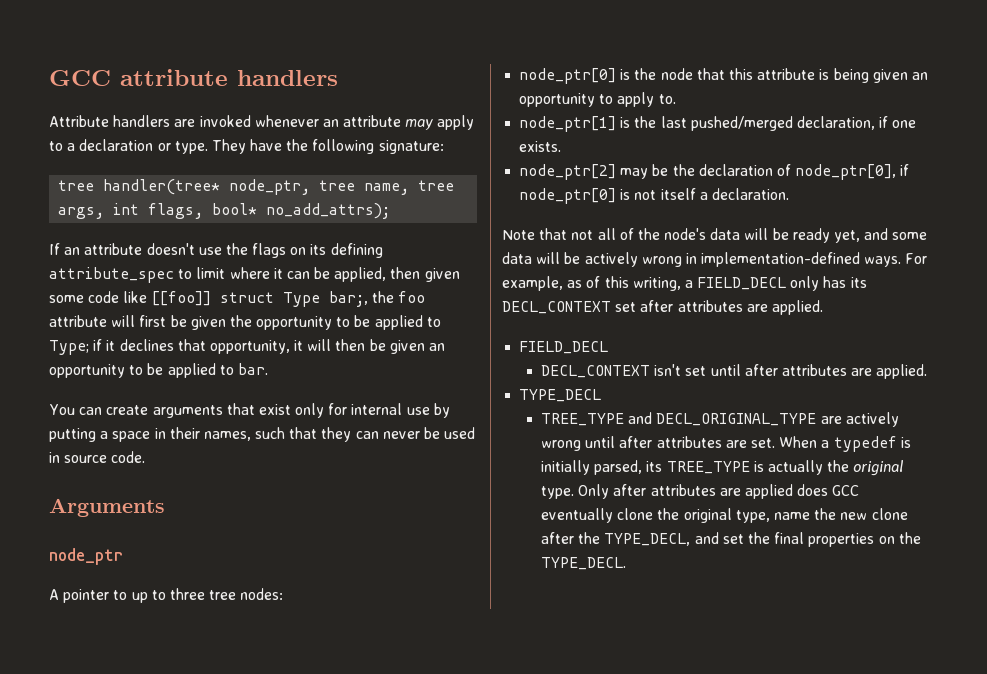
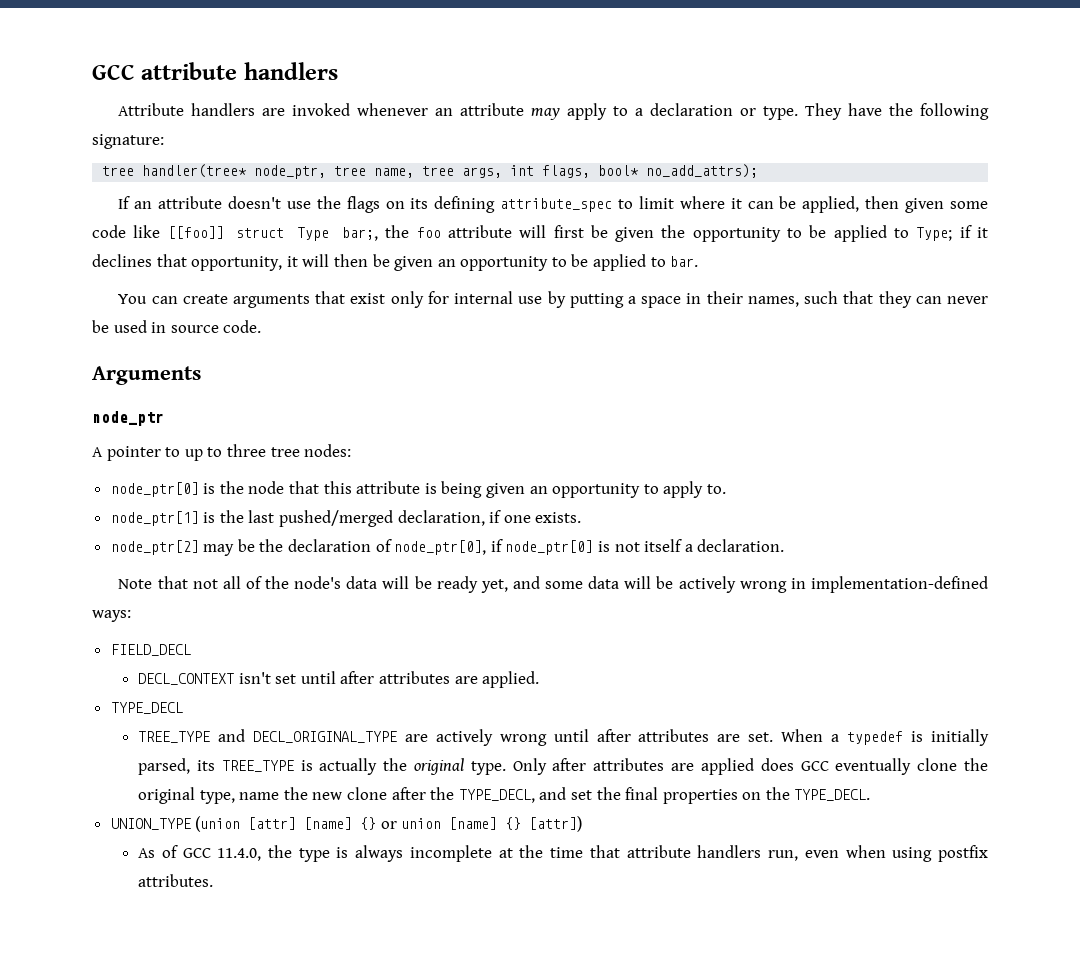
[864,253,928,267] [502,276,867,291] [502,300,823,315] ways. For example, as of this writing, a FIELD_DECL only has its DECL_CONTEXT set after attributes are applied. -> [92,610,131,622] ways:
(627, 563) none -> [110,816,583,832] [138,845,988,862] [138,874,214,887] // UNION_TYPE (union [attr] [name] {} or union [name] {} [attr]) // As of GCC 11.4.0, the type is always incomplete at the time that attribute handlers run, even when using postfix attributes.

